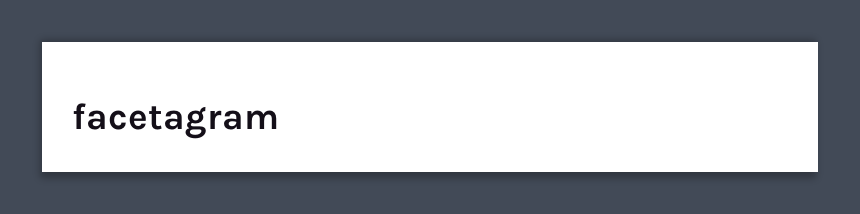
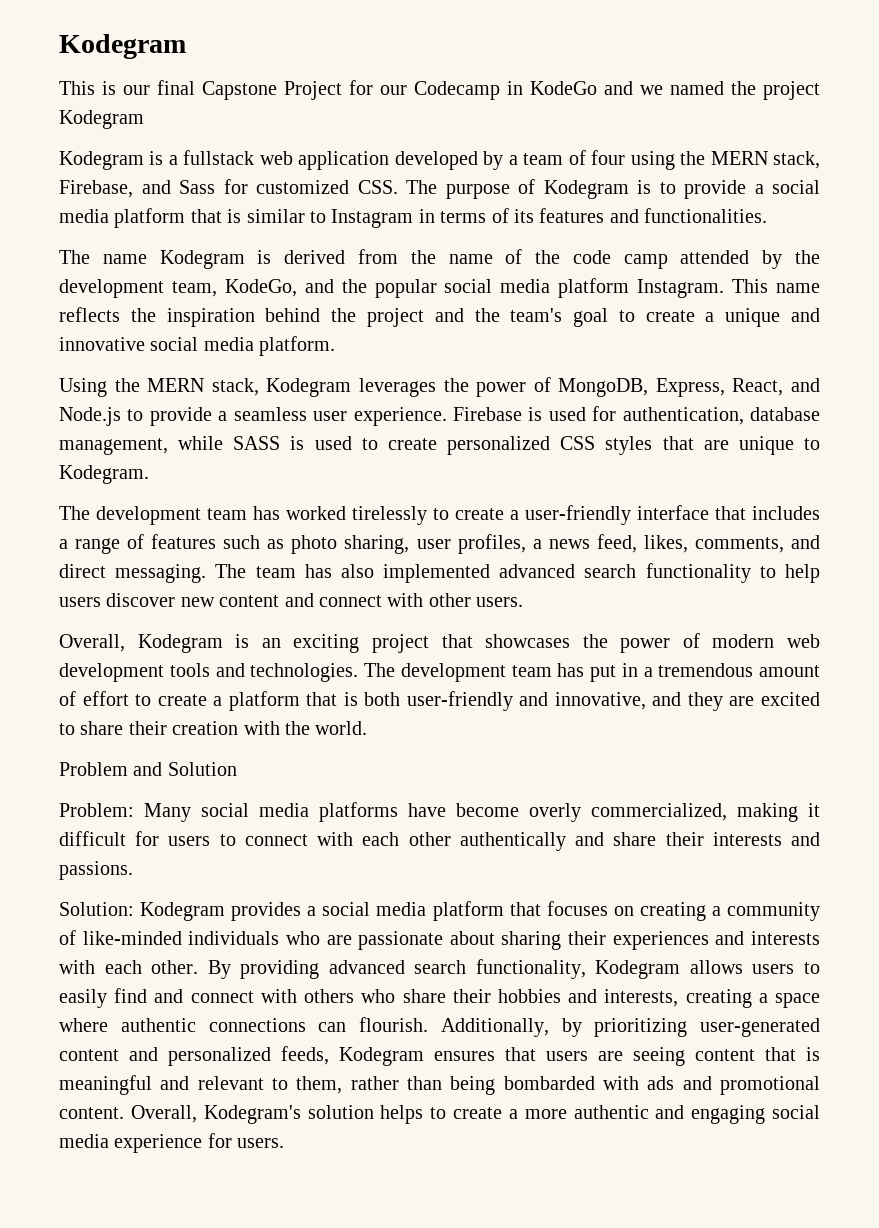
[72,103,279,139] facetagram -> [59,34,186,59] [59,80,820,100] [59,110,144,129] [59,150,820,170] [59,179,820,199] [59,208,768,228] [59,249,821,269] [59,278,821,298] [59,307,821,327] [59,336,336,356] [59,377,821,397] [59,406,820,426] [59,436,821,455] [59,465,149,484] [59,505,820,525] [59,534,821,554] [59,563,820,583] [59,593,524,607] [59,633,821,653] [59,663,820,682] [59,691,820,711] [59,721,368,735] [59,762,237,776] [59,802,820,822] [59,831,821,851] [59,861,133,880] [59,901,820,921] [59,930,820,950] [59,959,820,979] [59,988,820,1008] [59,1017,820,1037] [59,1046,820,1066] [59,1075,821,1095] [59,1105,820,1124] [59,1133,285,1153] Kodegram // This is our final Capstone Project for our Codecamp in KodeGo and we named the project Kodegram // Kodegram is a fullstack web application developed by a team of four using the MERN stack, Firebase, and Sass for customized CSS. The purpose of Kodegram is to provide a social media platform that is similar to Instagram in terms of its features and functionalities. // The name Kodegram is derived from the name of the code camp attended by the development team, KodeGo, and the popular social media platform Instagram. This name reflects the inspiration behind the project and the team's goal to create a unique and innovative social media platform. // Using the MERN stack, Kodegram leverages the power of MongoDB, Express, React, and Node.js to provide a seamless user experience. Firebase is used for authentication, database management, while SASS is used to create personalized CSS styles that are unique to Kodegram. // The development team has worked tirelessly to create a user-friendly interface that includes a range of features such as photo sharing, user profiles, a news feed, likes, comments, and direct messaging. The team has also implemented advanced search functionality to help users discover new content and connect with other users. // Overall, Kodegram is an exciting project that showcases the power of modern web development tools and technologies. The development team has put in a tremendous amount of effort to create a platform that is both user-friendly and innovative, and they are excited to share their creation with the world. // Problem and Solution // Problem: Many social media platforms have become overly commercialized, making it difficult for users to connect with each other authentically and share their interests and passions. // Solution: Kodegram provides a social media platform that focuses on creating a community of like-minded individuals who are passionate about sharing their experiences and interests with each other. By providing advanced search functionality, Kodegram allows users to easily find and connect with others who share their hobbies and interests, creating a space where authentic connections can flourish. Additionally, by prioritizing user-generated content and personalized feeds, Kodegram ensures that users are seeing content that is meaningful and relevant to them, rather than being bombarded with ads and promotional content. Overall, Kodegram's solution helps to create a more authentic and engaging social media experience for users.

